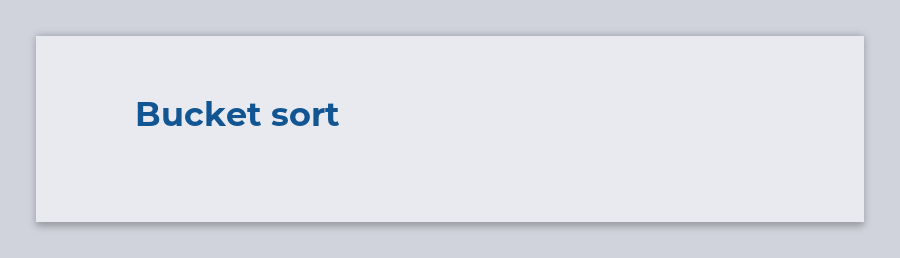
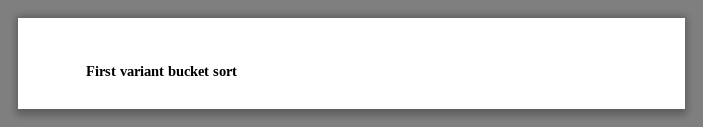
[135,101,262,126] Bucket -> [86,66,209,76] First variant bucket

